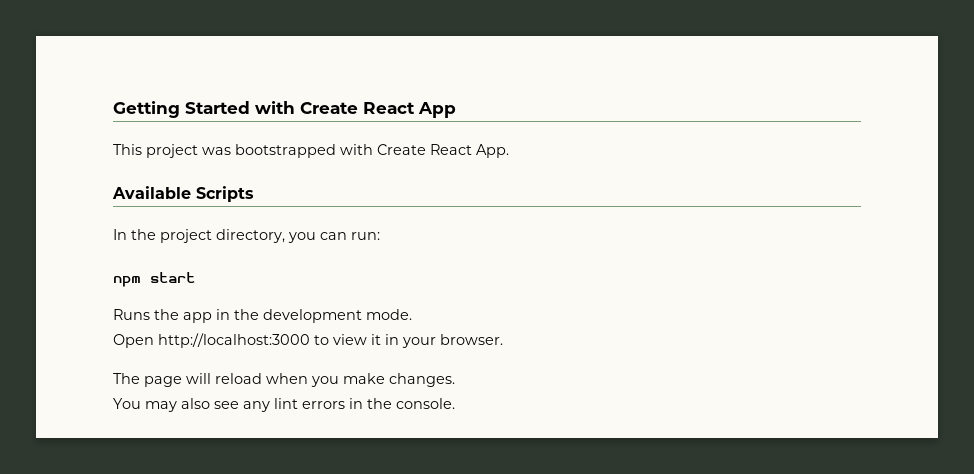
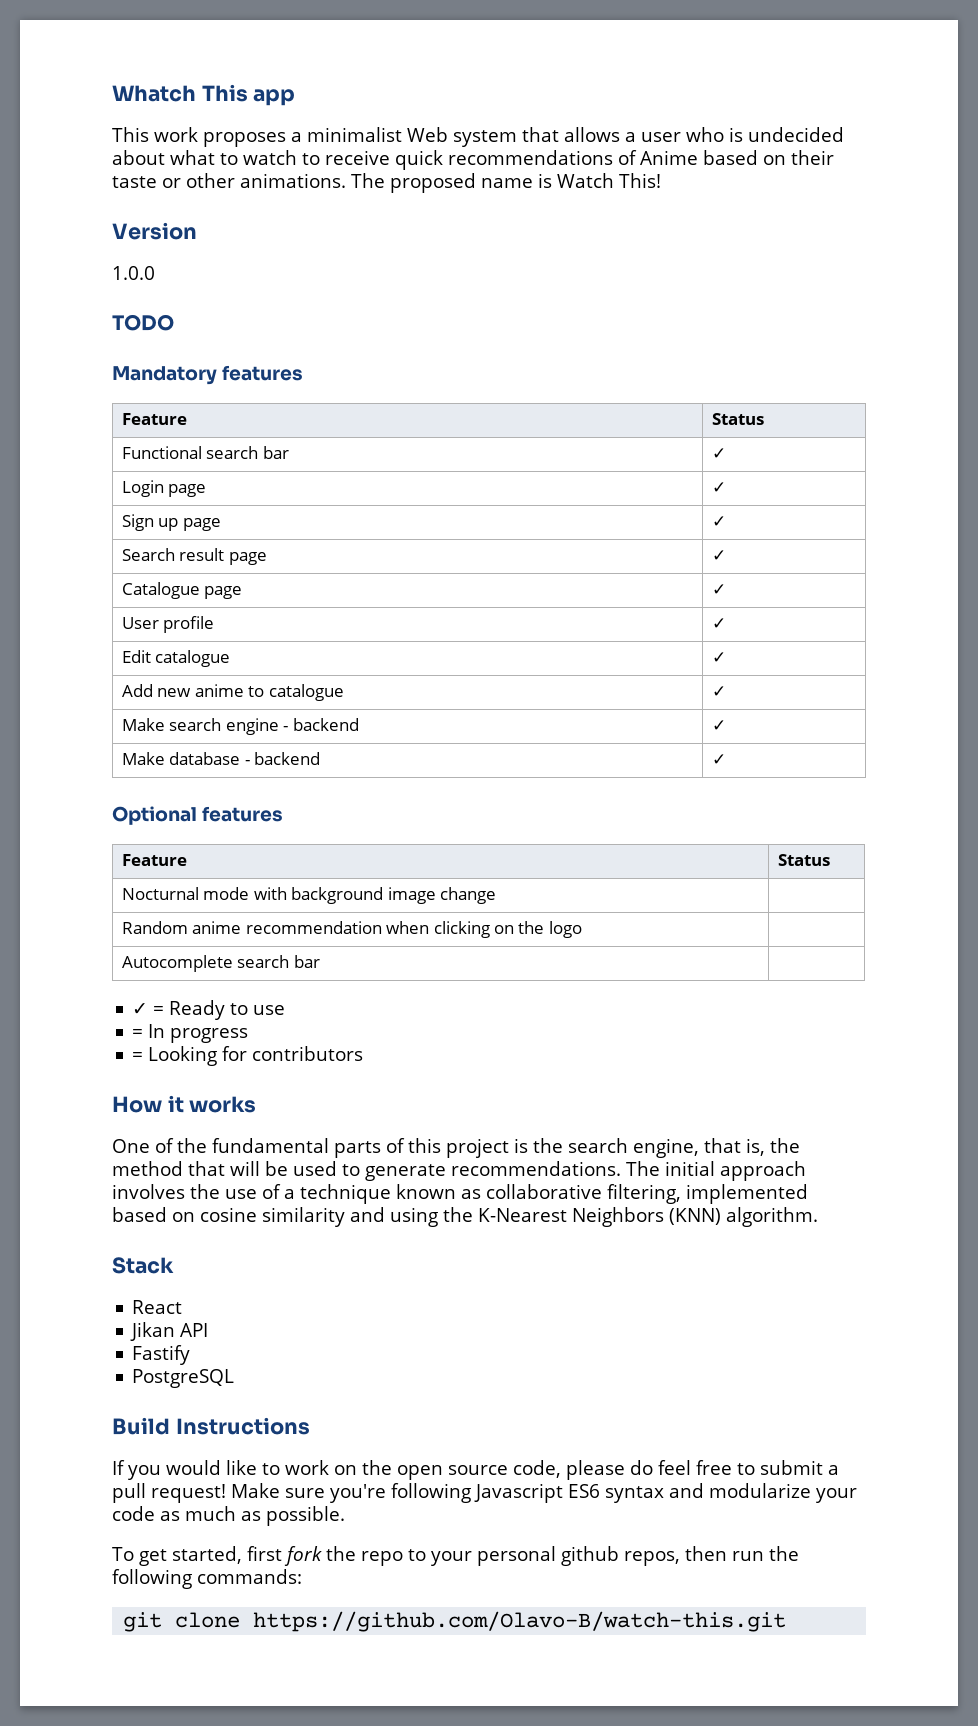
[113,101,456,118] [113,144,509,158] [112,186,254,202] [113,229,380,243] [113,272,195,287] [113,309,412,323] [113,333,503,348] [113,373,455,387] [113,398,455,412] Getting Started with Create React App // This project was bootstrapped with Create React App. // Available Scripts // In the project directory, you can run: // npm start // Runs the app in the development mode. // Open http://localhost:3000 to view it in your browser. // The page will reload when you make changes. // You may also see any lint errors in the console. -> [112,84,296,106] [112,127,844,147] [112,150,834,170] [112,173,661,193] [112,222,197,240] [112,266,155,280] [112,314,174,331] [112,365,304,385] [121,413,187,425] [711,413,764,425] [121,446,289,459] [711,448,726,459] [121,480,207,497] [711,482,726,493] [121,514,221,531] [711,516,726,527] [121,548,267,565] [711,550,726,561] [121,582,243,599] [711,584,726,595] [121,616,215,633] [711,618,726,629] [121,650,231,667] [711,652,726,663] [121,684,344,701] [711,686,726,697] [121,718,359,735] [711,720,726,731] [121,752,321,765] [711,754,726,765] [112,806,284,825] [121,854,187,866] [777,854,830,866] [121,887,496,904] [121,921,582,938] [121,955,320,972] [132,1000,286,1020] [132,1024,249,1043] [132,1046,364,1066] [112,1095,257,1113] [112,1138,800,1158] [112,1161,806,1181] [112,1184,808,1204] [112,1207,818,1227] [112,1257,174,1274] [132,1300,183,1314] [130,1322,209,1341] [132,1345,191,1365] [132,1369,235,1388] [112,1417,310,1435] [112,1460,839,1480] [112,1483,857,1503] [112,1506,345,1526] [112,1546,799,1566] [112,1569,302,1589] [123,1611,787,1632] Whatch This app // This work proposes a minimalist Web system that allows a user who is undecided about what to watch to receive quick recommendations of Anime based on their taste or other animations. The proposed name is Watch This! // Version // 1.0.0 // TODO // Mandatory features // Feature | Status // Functional search bar | ✓ // Login page | ✓ // Sign up page | ✓ // Search result page | ✓ // Catalogue page | ✓ // User profile | ✓ // Edit catalogue | ✓ // Add new anime to catalogue | ✓ // Make search engine - backend | ✓ // Make database - backend | ✓ // Optional features // Feature | Status // Nocturnal mode with background image change | // Random anime recommendation when clicking on the logo | // Autocomplete search bar | // ✓ = Ready to use // = In progress // = Looking for contributors // How it works // One of the fundamental parts of this project is the search engine, that is, the method that will be used to generate recommendations. The initial approach involves the use of a technique known as collaborative filtering, implemented based on cosine similarity and using the K-Nearest Neighbors (KNN) algorithm. // Stack // React // Jikan API // Fastify // PostgreSQL // Build Instructions // If you would like to work on the open source code, please do feel free to submit a pull request! Make sure you're following Javascript ES6 syntax and modularize your code as much as possible. // To get started, first fork the repo to your personal github repos, then run the following commands: // git clone https://github.com/Olavo-B/watch-this.git

